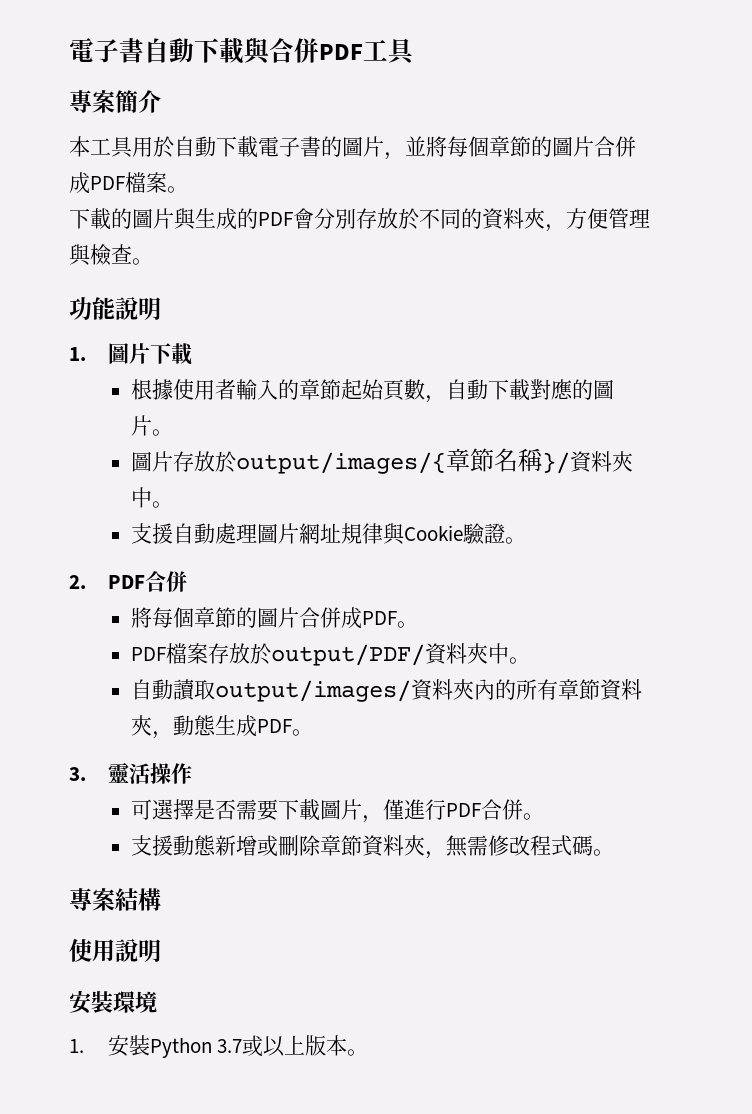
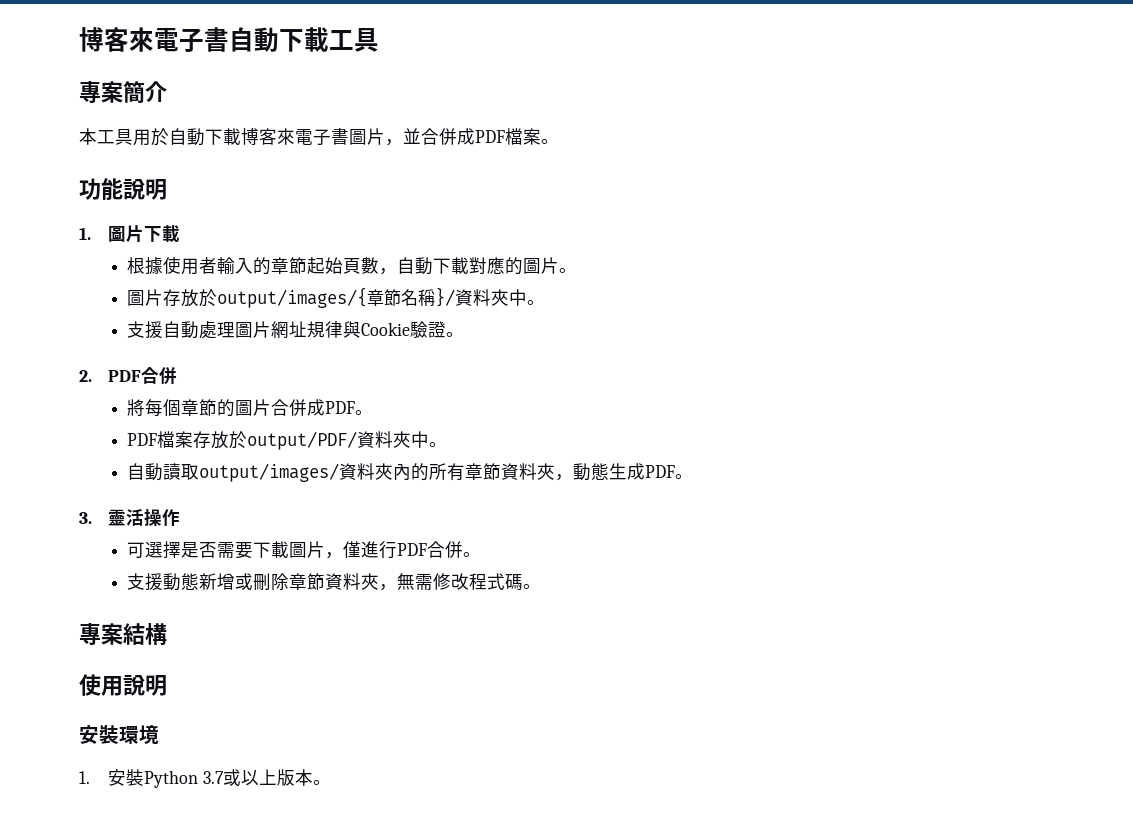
(69, 50) none -> [79,27,154,52] 博客來
[244,37,363,65] 與合併PDF -> (329, 39) none
[258,136,636,160] [69,172,188,194] [69,208,650,232] [69,244,132,266] 電子書的圖片，並將每個章節的圖片合併成PDF檔案。 // 下載的圖片與生成的PDF會分別存放於不同的資料夾，方便管理與檢查 -> [241,128,541,146] 博客來電子書圖片，並合併成PDF檔案

